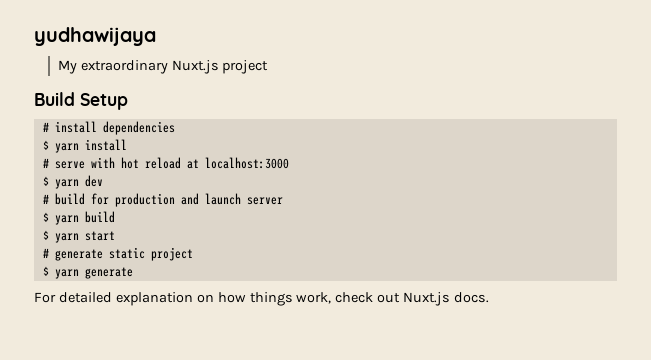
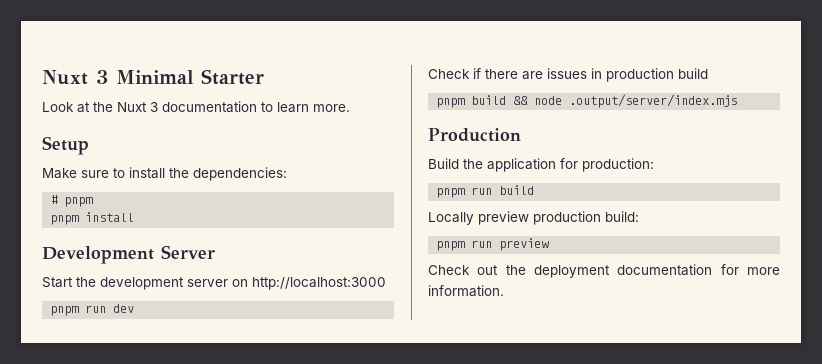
[34,27,156,46] [57,60,269,74] [34,92,128,110] [42,121,175,135] [42,139,127,153] [42,157,289,169] [42,175,103,189] [42,193,283,207] [42,211,115,225] [42,230,115,243] [42,247,193,261] [42,266,133,279] [34,292,490,306] yudhawijaya // My extraordinary Nuxt.js project // Build Setup // # install dependencies // $ yarn install // # serve with hot reload at localhost:3000 // $ yarn dev // # build for production and launch server // $ yarn build // $ yarn start // # generate static project // $ yarn generate // For detailed explanation on how things work, check out Nuxt.js docs. -> [42,69,264,85] [42,101,350,113] [42,136,89,155] [42,167,287,181] [50,195,94,207] [50,212,135,225] [42,245,215,264] [42,277,386,290] [50,304,135,316] [428,68,708,82] [436,94,738,108] [428,128,521,142] [428,158,654,172] [436,185,535,198] [428,211,639,225] [436,238,550,251] [428,264,780,278] [428,285,504,297] Nuxt 3 Minimal Starter // Look at the Nuxt 3 documentation to learn more. // Setup // Make sure to install the dependencies: // # pnpm // pnpm install // Development Server // Start the development server on http://localhost:3000 // pnpm run dev // Check if there are issues in production build // pnpm build && node .output/server/index.mjs // Production // Build the application for production: // pnpm run build // Locally preview production build: // pnpm run preview // Check out the deployment documentation for more information.

